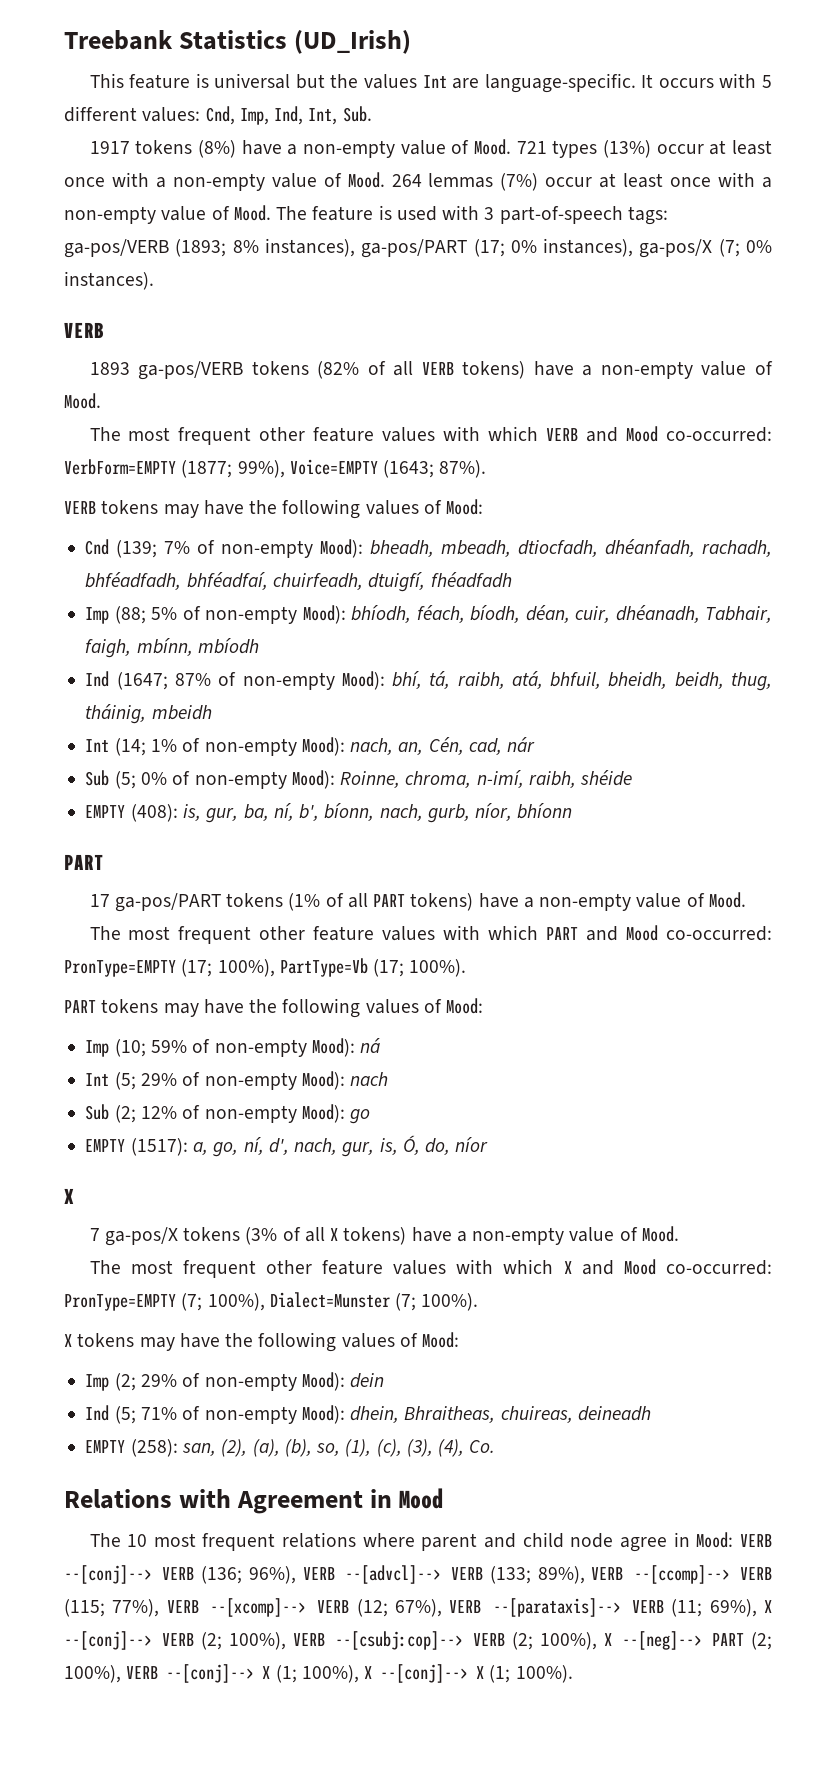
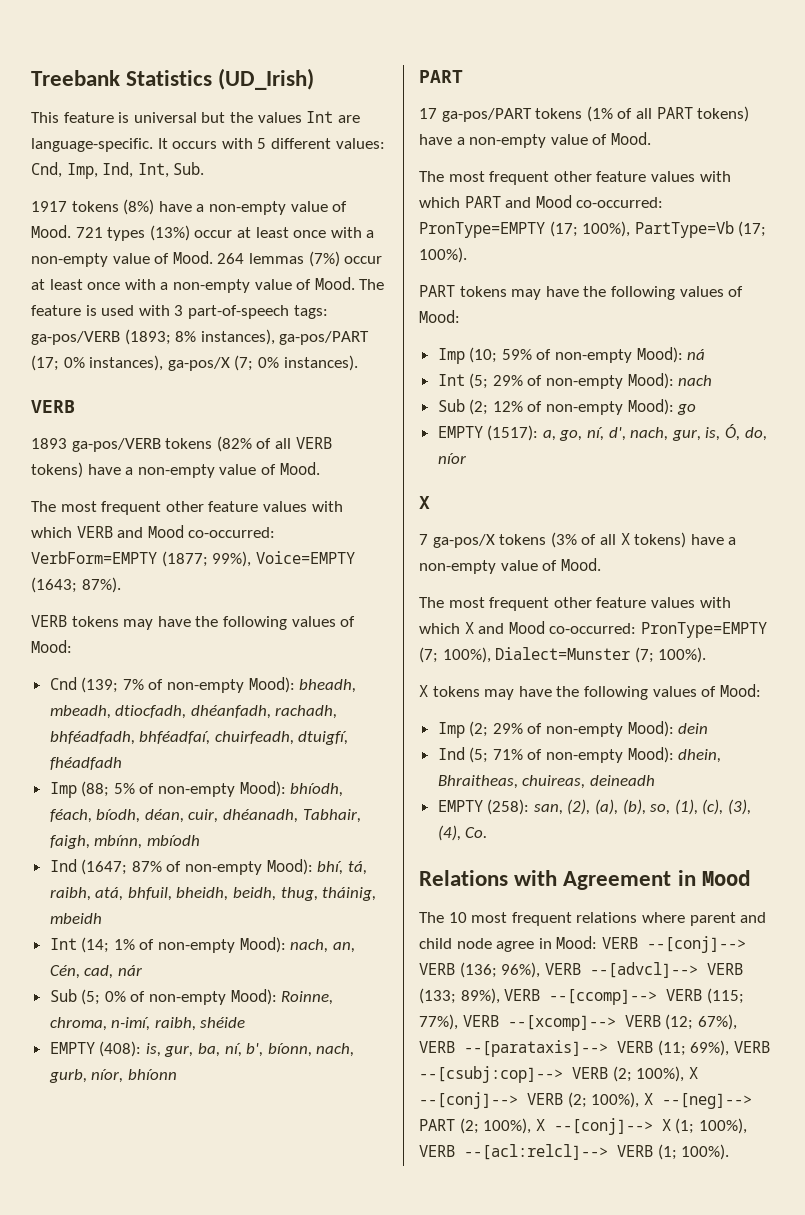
[763,1600,772,1613] [64,1631,463,1650] X --[conj]--> VERB (2; 100%), VERB --[csubj:cop]--> -> [733,1041,770,1053] [419,1066,698,1083] [419,1092,518,1109] VERB --[csubj:cop]--> VERB (2; 100%), X --[conj]-->
[126,1666,159,1679] VERB -> [535,1119,545,1131] X
[364,1664,485,1683] X --[conj]--> X -> [419,1144,653,1160] VERB --[acl:relcl]--> VERB

